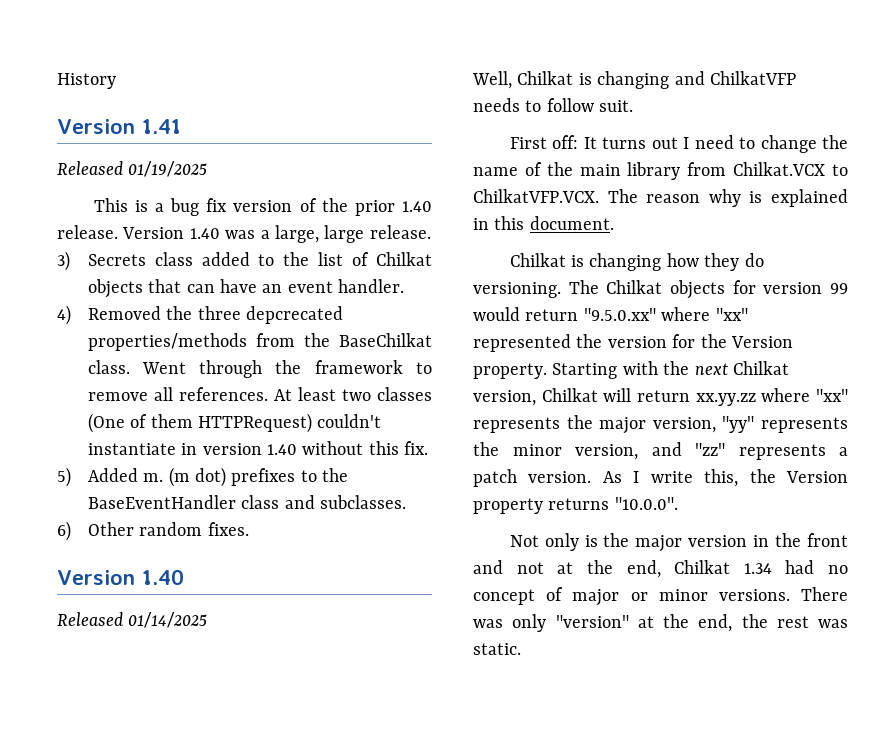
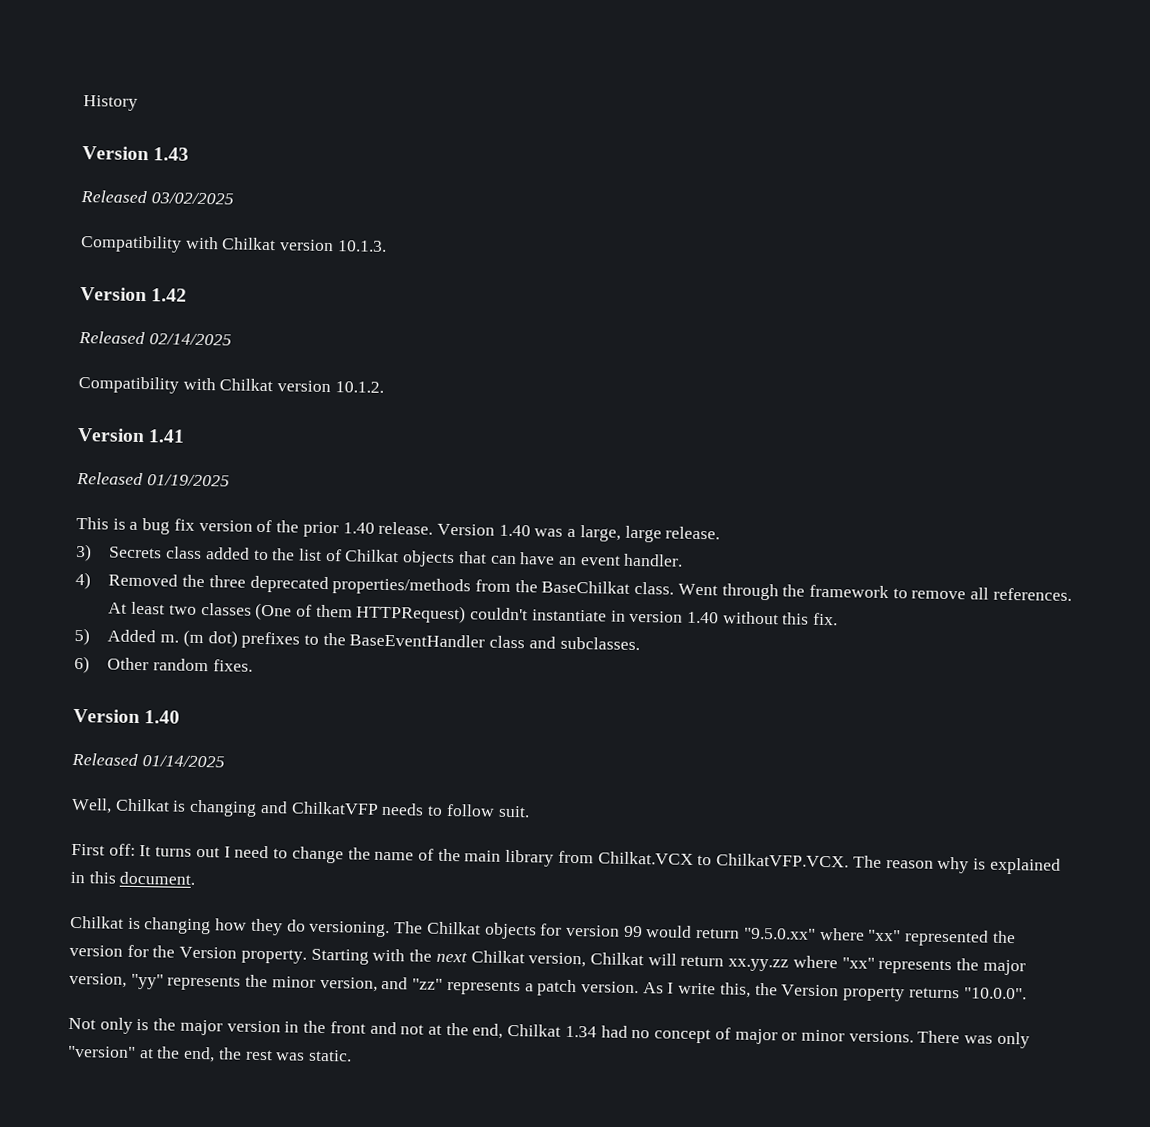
(116, 81) none -> [82,146,190,161] [80,190,234,205] [80,235,387,253] [80,287,188,302] [78,331,232,346] [78,376,384,394] // Version 1.43 // Released 03/02/2025 // Compatibility with Chilkat version 10.1.3. // Version 1.42 // Released 02/14/2025 // Compatibility with Chilkat version 10.1.2.
[245,306,343,324] depcrecated -> [249,575,329,594] deprecated

